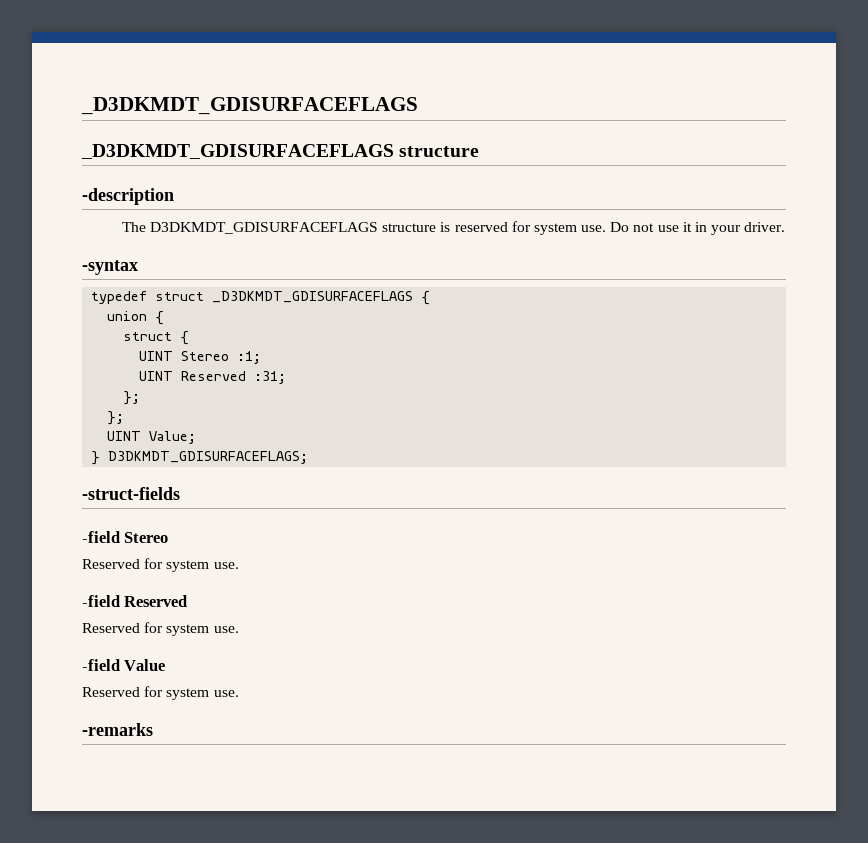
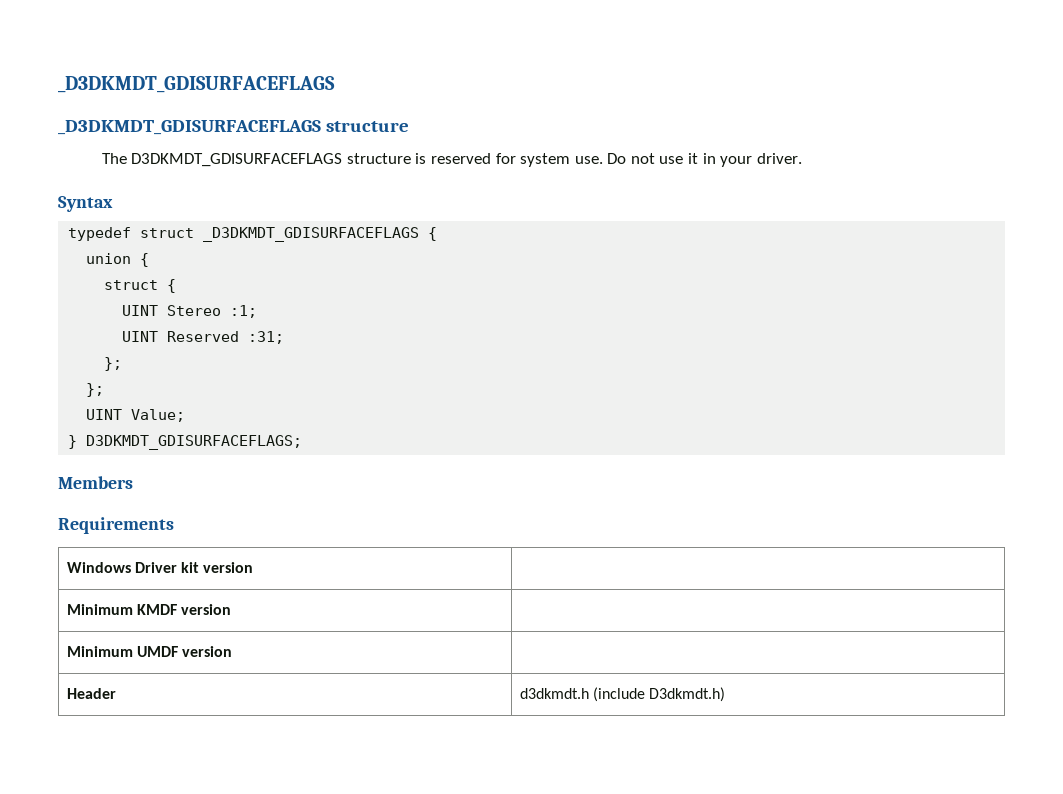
[82,188,174,205] // -description -> (410, 126) none
[82,260,138,275] -syntax -> [58,196,113,212] Syntax
[82,487,180,500] [82,531,169,543] [82,558,239,572] [82,595,188,607] [82,622,239,636] [82,659,166,671] [82,686,239,700] [82,723,153,736] -struct-fields // -field Stereo // Reserved for system use. // -field Reserved // Reserved for system use. // -field Value // Reserved for system use. // -remarks -> [58,476,133,489] [58,517,174,534] [66,562,254,573] [66,604,232,615] [66,646,233,657] [66,688,116,699] [519,687,726,702] Members // Requirements // Windows Driver kit version | // Minimum KMDF version | // Minimum UMDF version | // Header | d3dkmdt.h (include D3dkmdt.h)

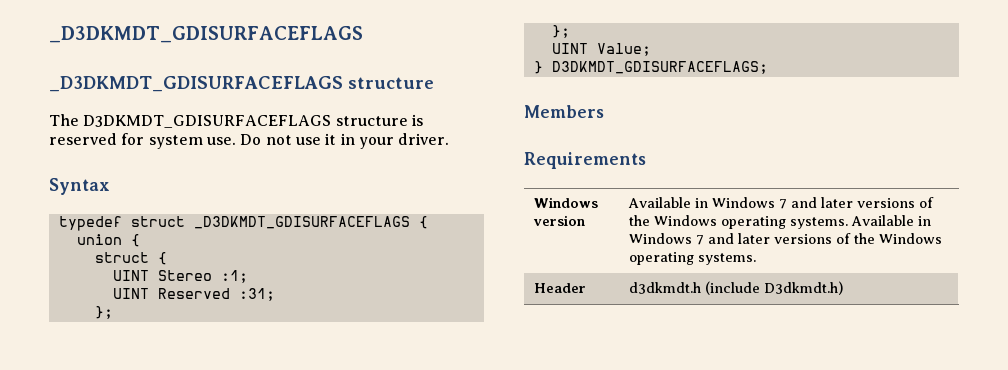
[134,562,254,573] [66,604,232,615] [66,646,233,657] Driver kit version | // Minimum KMDF version | // Minimum UMDF version | -> [533,215,586,226] [628,197,935,209] [629,215,932,229] [629,233,943,245] [629,252,757,265] version | Available in Windows 7 and later versions of the Windows operating systems. Available in Windows 7 and later versions of the Windows operating systems.

